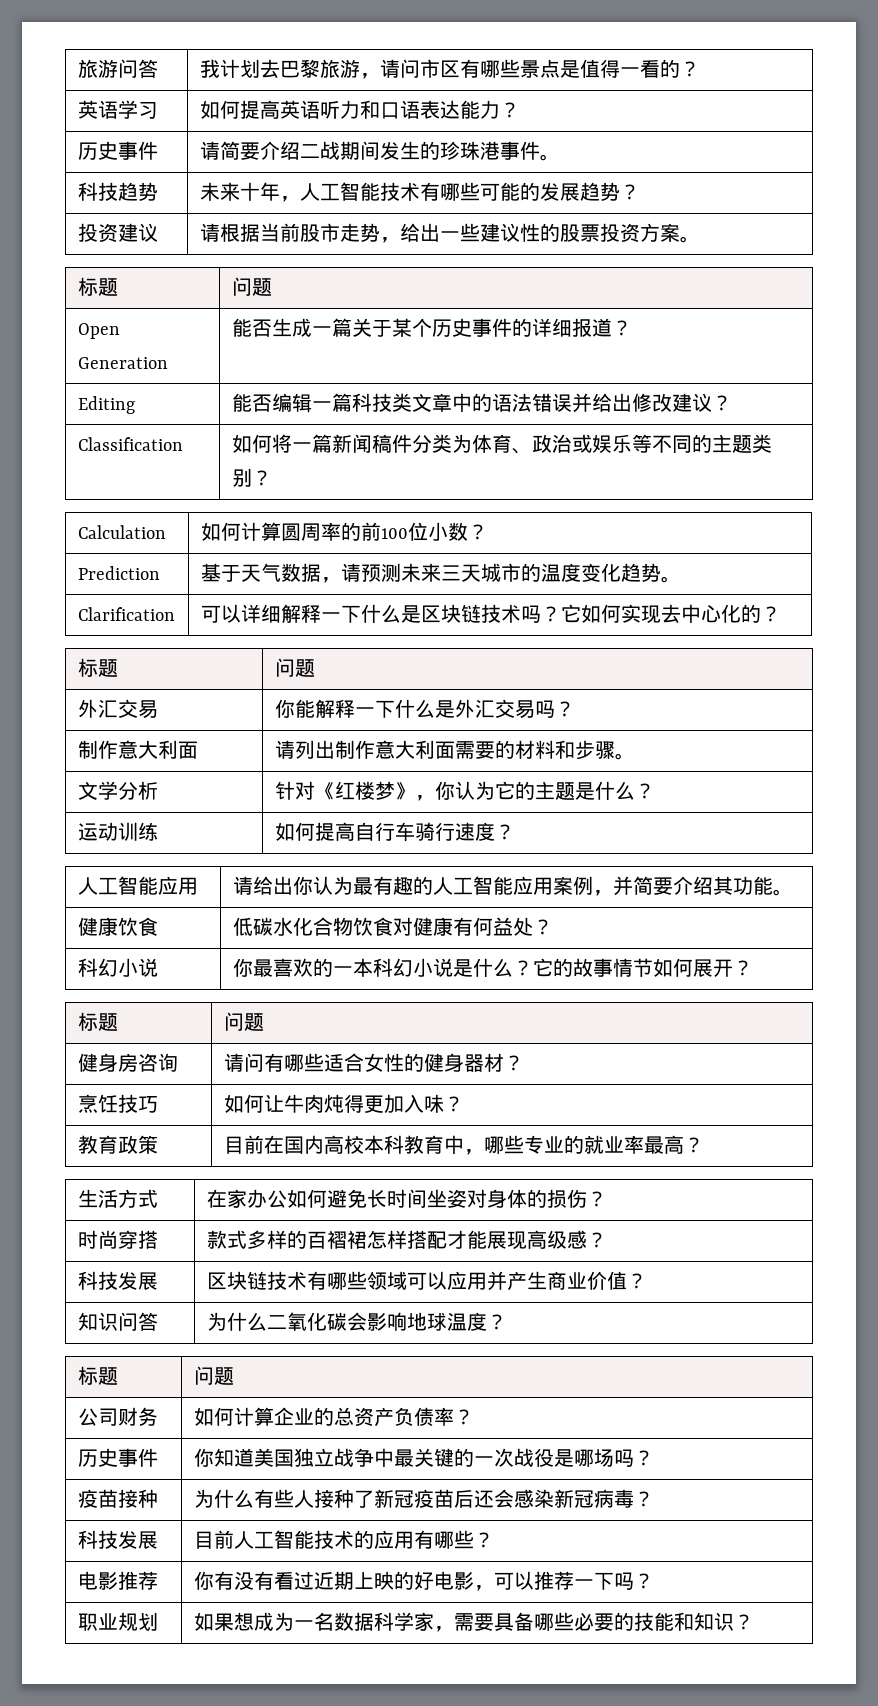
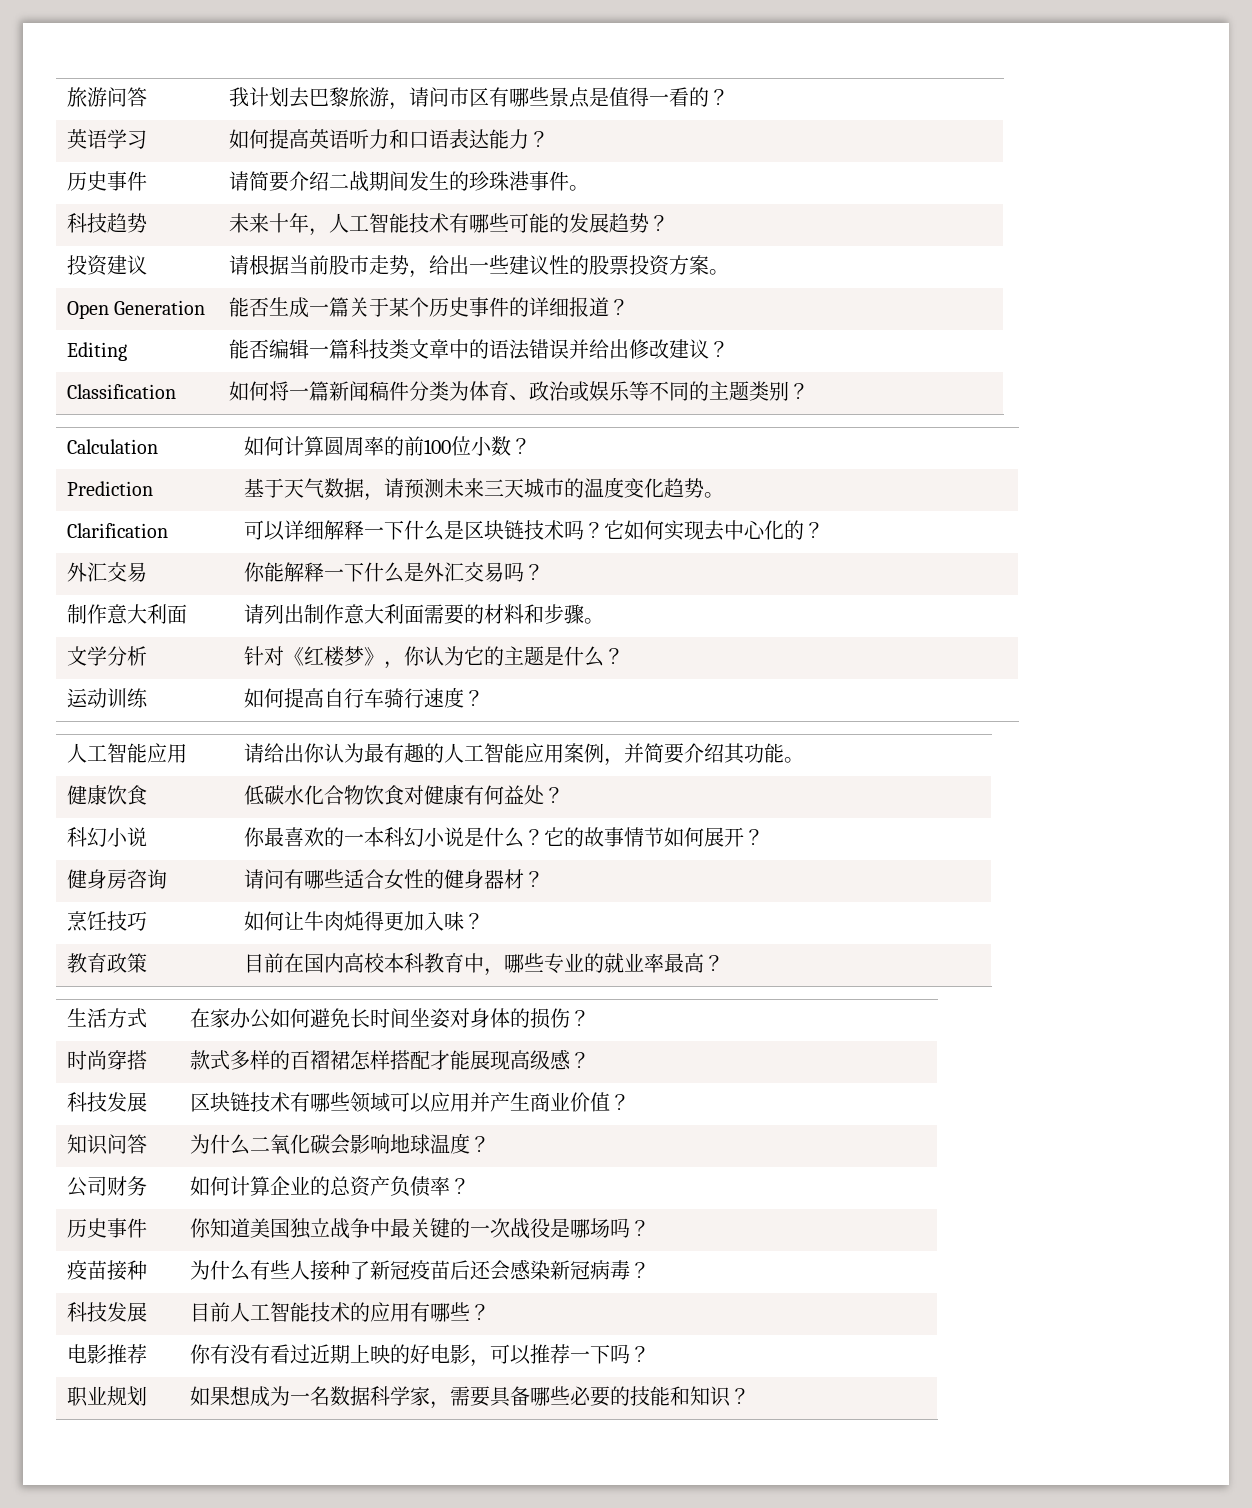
[77,277,118,296] [231,277,272,296] // 标题 | 问题 -> (729, 272) none
[77,658,118,677] [274,658,315,677] // 标题 | 问题 -> (824, 530) none
[77,1012,118,1031] [223,1012,264,1031] // 标题 | 问题 -> (764, 837) none
[77,1366,118,1385] [193,1366,234,1385] // 标题 | 问题 -> (490, 1144) none

